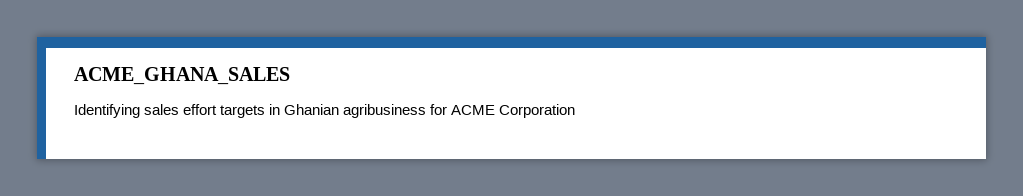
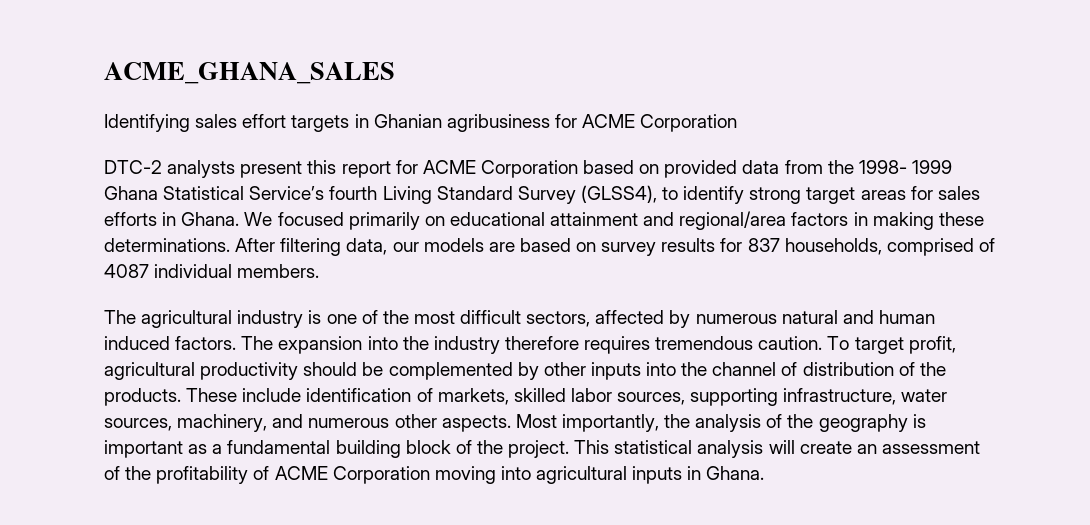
(576, 111) none -> [104,160,952,178] [104,185,980,204] [104,211,984,230] [104,238,995,256] [104,264,320,278] [104,310,935,328] [104,336,956,354] [104,362,946,380] [104,388,948,406] [104,414,926,432] [104,440,980,458] [104,466,765,484] // DTC-2 analysts present this report for ACME Corporation based on provided data from the 1998- 1999 Ghana Statistical Service’s fourth Living Standard Survey (GLSS4), to identify strong target areas for sales efforts in Ghana. We focused primarily on educational attainment and regional/area factors in making these determinations. After filtering data, our models are based on survey results for 837 households, comprised of 4087 individual members. // The agricultural industry is one of the most difficult sectors, affected by numerous natural and human induced factors. The expansion into the industry therefore requires tremendous caution. To target profit, agricultural productivity should be complemented by other inputs into the channel of distribution of the products. These include identification of markets, skilled labor sources, supporting infrastructure, water sources, machinery, and numerous other aspects. Most importantly, the analysis of the geography is important as a fundamental building block of the project. This statistical analysis will create an assessment of the profitability of ACME Corporation moving into agricultural inputs in Ghana.

